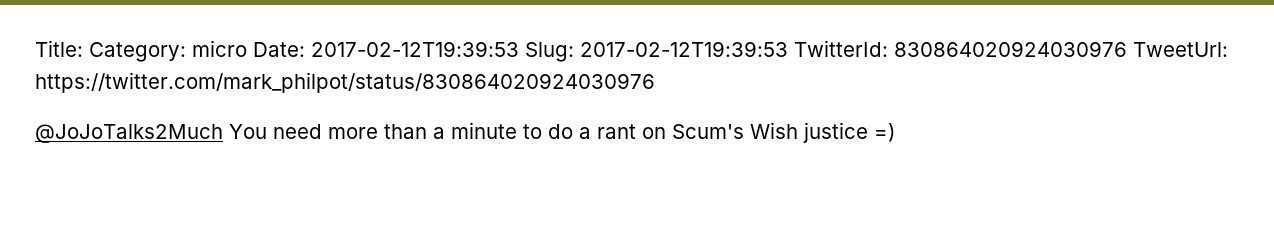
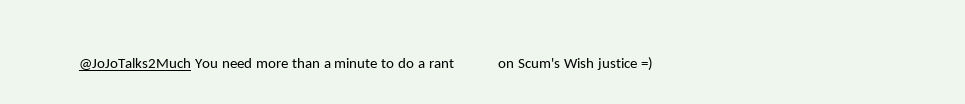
[35,40,1228,62] [35,72,655,93] Title: Category: micro Date: 2017-02-12T19:39:53 Slug: 2017-02-12T19:39:53 TwitterId: 830864020924030976 TweetUrl: https://twitter.com/mark_philpot/status/830864020924030976 // -> (79, 64) none

